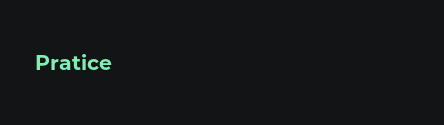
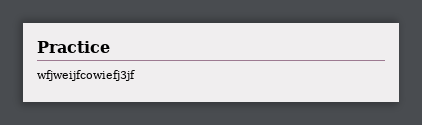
[35,54,112,70] Pratice -> [37,41,110,53] [37,70,135,81] Practice // wfjweijfcowiefj3jf

